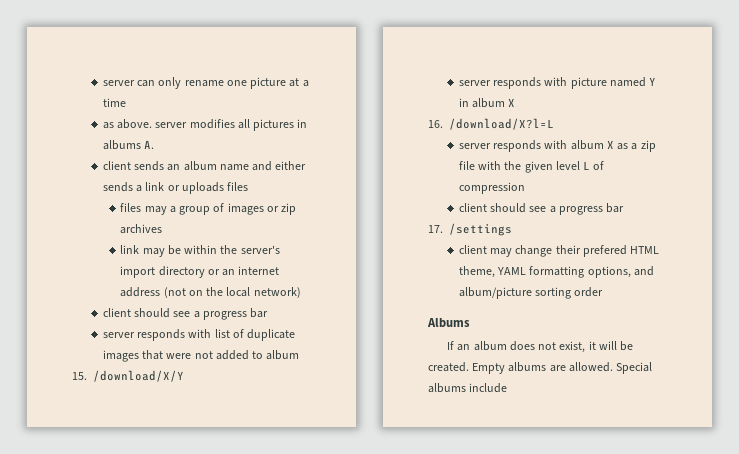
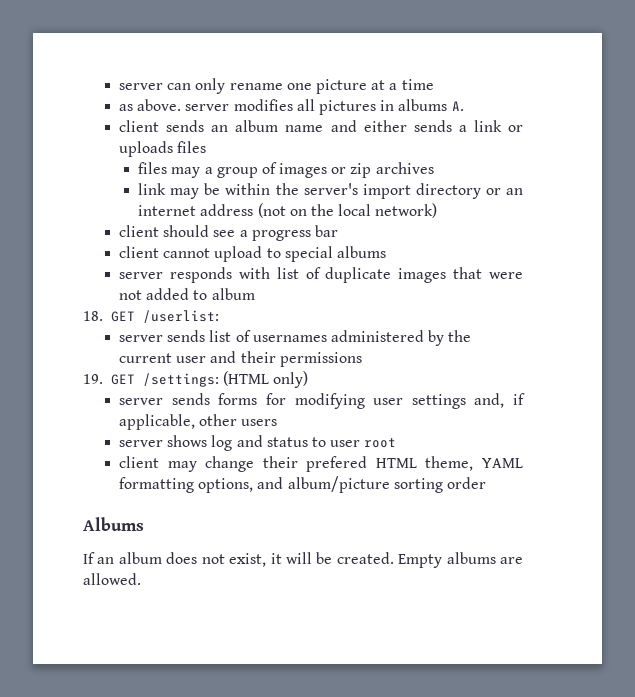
(269, 313) none -> [119,246,387,262] // client cannot upload to special albums
[72,370,184,382] [458,77,657,89] [458,98,516,108] [428,118,554,130] [458,140,656,152] [458,161,605,173] [458,182,525,194] [458,203,625,215] [428,223,512,236] 15. /download/X/Y // server responds with picture named Y in album X // 16. /download/X?l=L // server responds with album X as a zip file with the given level L of compression // client should see a progress bar // 17. /settings -> [83,310,219,323] [119,330,472,346] [119,351,362,367] [83,371,309,388] [119,393,525,409] [119,414,278,430] [119,435,397,451] 18. GET /userlist: // server sends list of usernames administered by the current user and their permissions // 19. GET /settings: (HTML only) // server sends forms for modifying user settings and, if applicable, other users // server shows log and status to user root
[616,362,653,374] [428,383,508,393] Special albums include -> (141, 579) none

